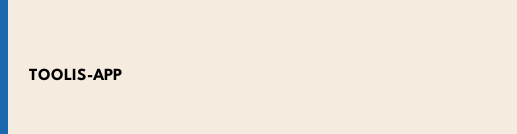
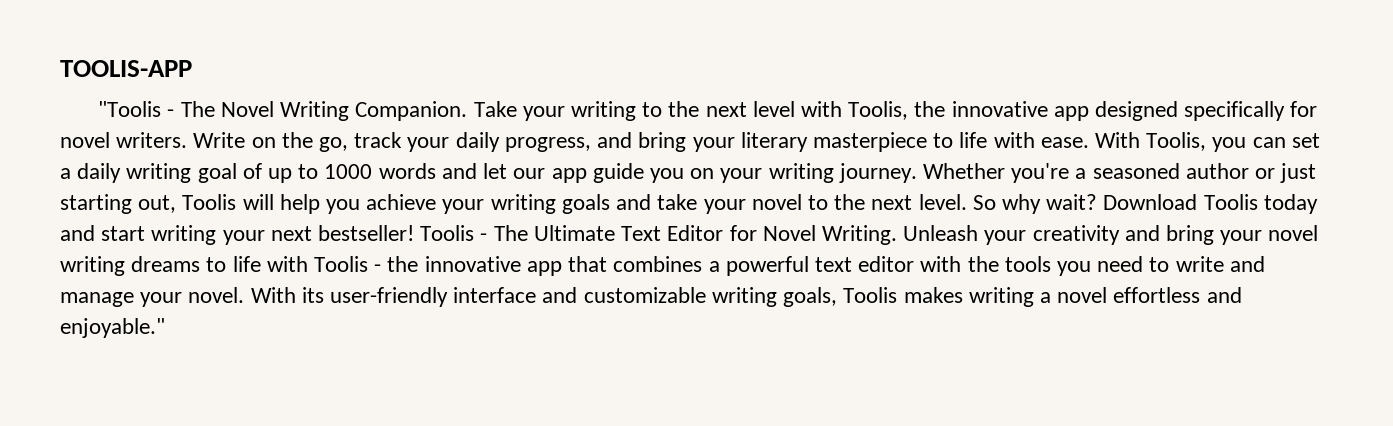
(122, 74) none -> [98,101,1318,121] [60,132,1320,152] [60,163,1317,183] [60,194,1318,214] [60,225,1319,245] [60,256,1265,276] [60,287,1242,307] [60,318,165,338] // "Toolis - The Novel Writing Companion. Take your writing to the next level with Toolis, the innovative app designed specifically for novel writers. Write on the go, track your daily progress, and bring your literary masterpiece to life with ease. With Toolis, you can set a daily writing goal of up to 1000 words and let our app guide you on your writing journey. Whether you're a seasoned author or just starting out, Toolis will help you achieve your writing goals and take your novel to the next level. So why wait? Download Toolis today and start writing your next bestseller! Toolis - The Ultimate Text Editor for Novel Writing. Unleash your creativity and bring your novel writing dreams to life with Toolis - the innovative app that combines a powerful text editor with the tools you need to write and manage your novel. With its user-friendly interface and customizable writing goals, Toolis makes writing a novel effortless and enjoyable."

